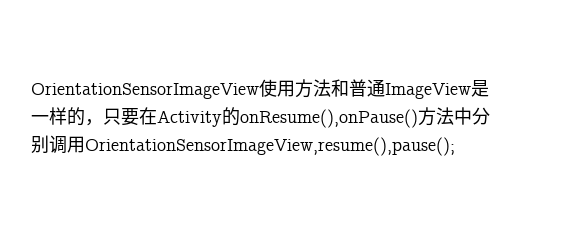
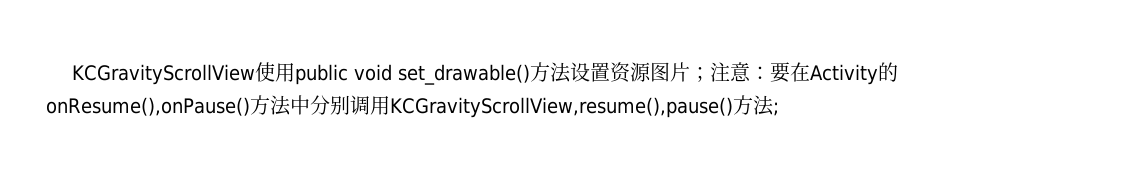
[31,79,489,99] [31,107,121,126] OrientationSensorImageView使用方法和普通ImageView是一样的，只 -> [72,62,771,85] KCGravityScrollView使用public void set_drawable()方法设置资源图片；注意：
[85,137,455,156] OrientationSensorImageView,resume(),pause(); -> [389,95,779,118] KCGravityScrollView,resume(),pause()方法;

